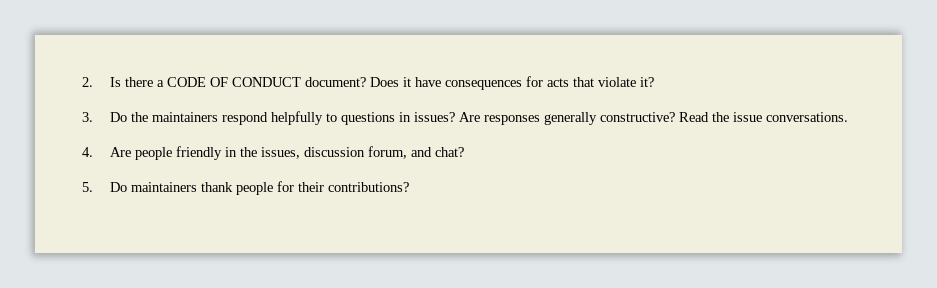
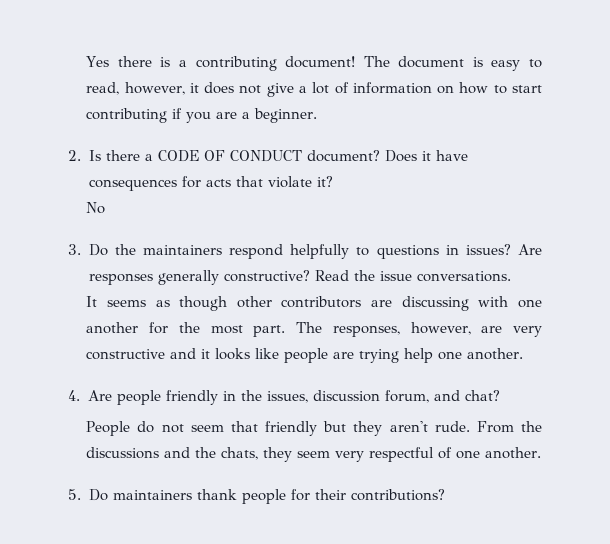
(82, 82) none -> [86,56,542,71] [86,82,542,97] [86,108,318,123] Yes there is a contributing document! The document is easy to read, however, it does not give a lot of information on how to start contributing if you are a beginner. //
(655, 82) none -> [86,202,106,214] // No
(849, 117) none -> [86,296,542,311] [86,322,542,337] [86,348,524,363] // It seems as though other contributors are discussing with one another for the most part. The responses, however, are very constructive and it looks like people are trying help one another.
(465, 152) none -> [86,421,542,436] [86,447,542,462] // People do not seem that friendly but they aren't rude. From the discussions and the chats, they seem very respectful of one another.

